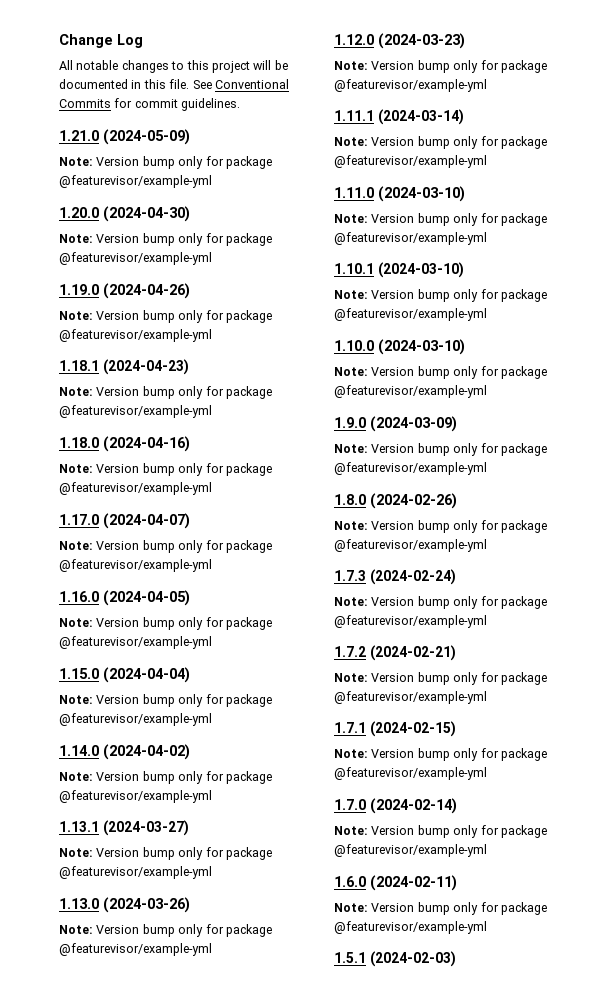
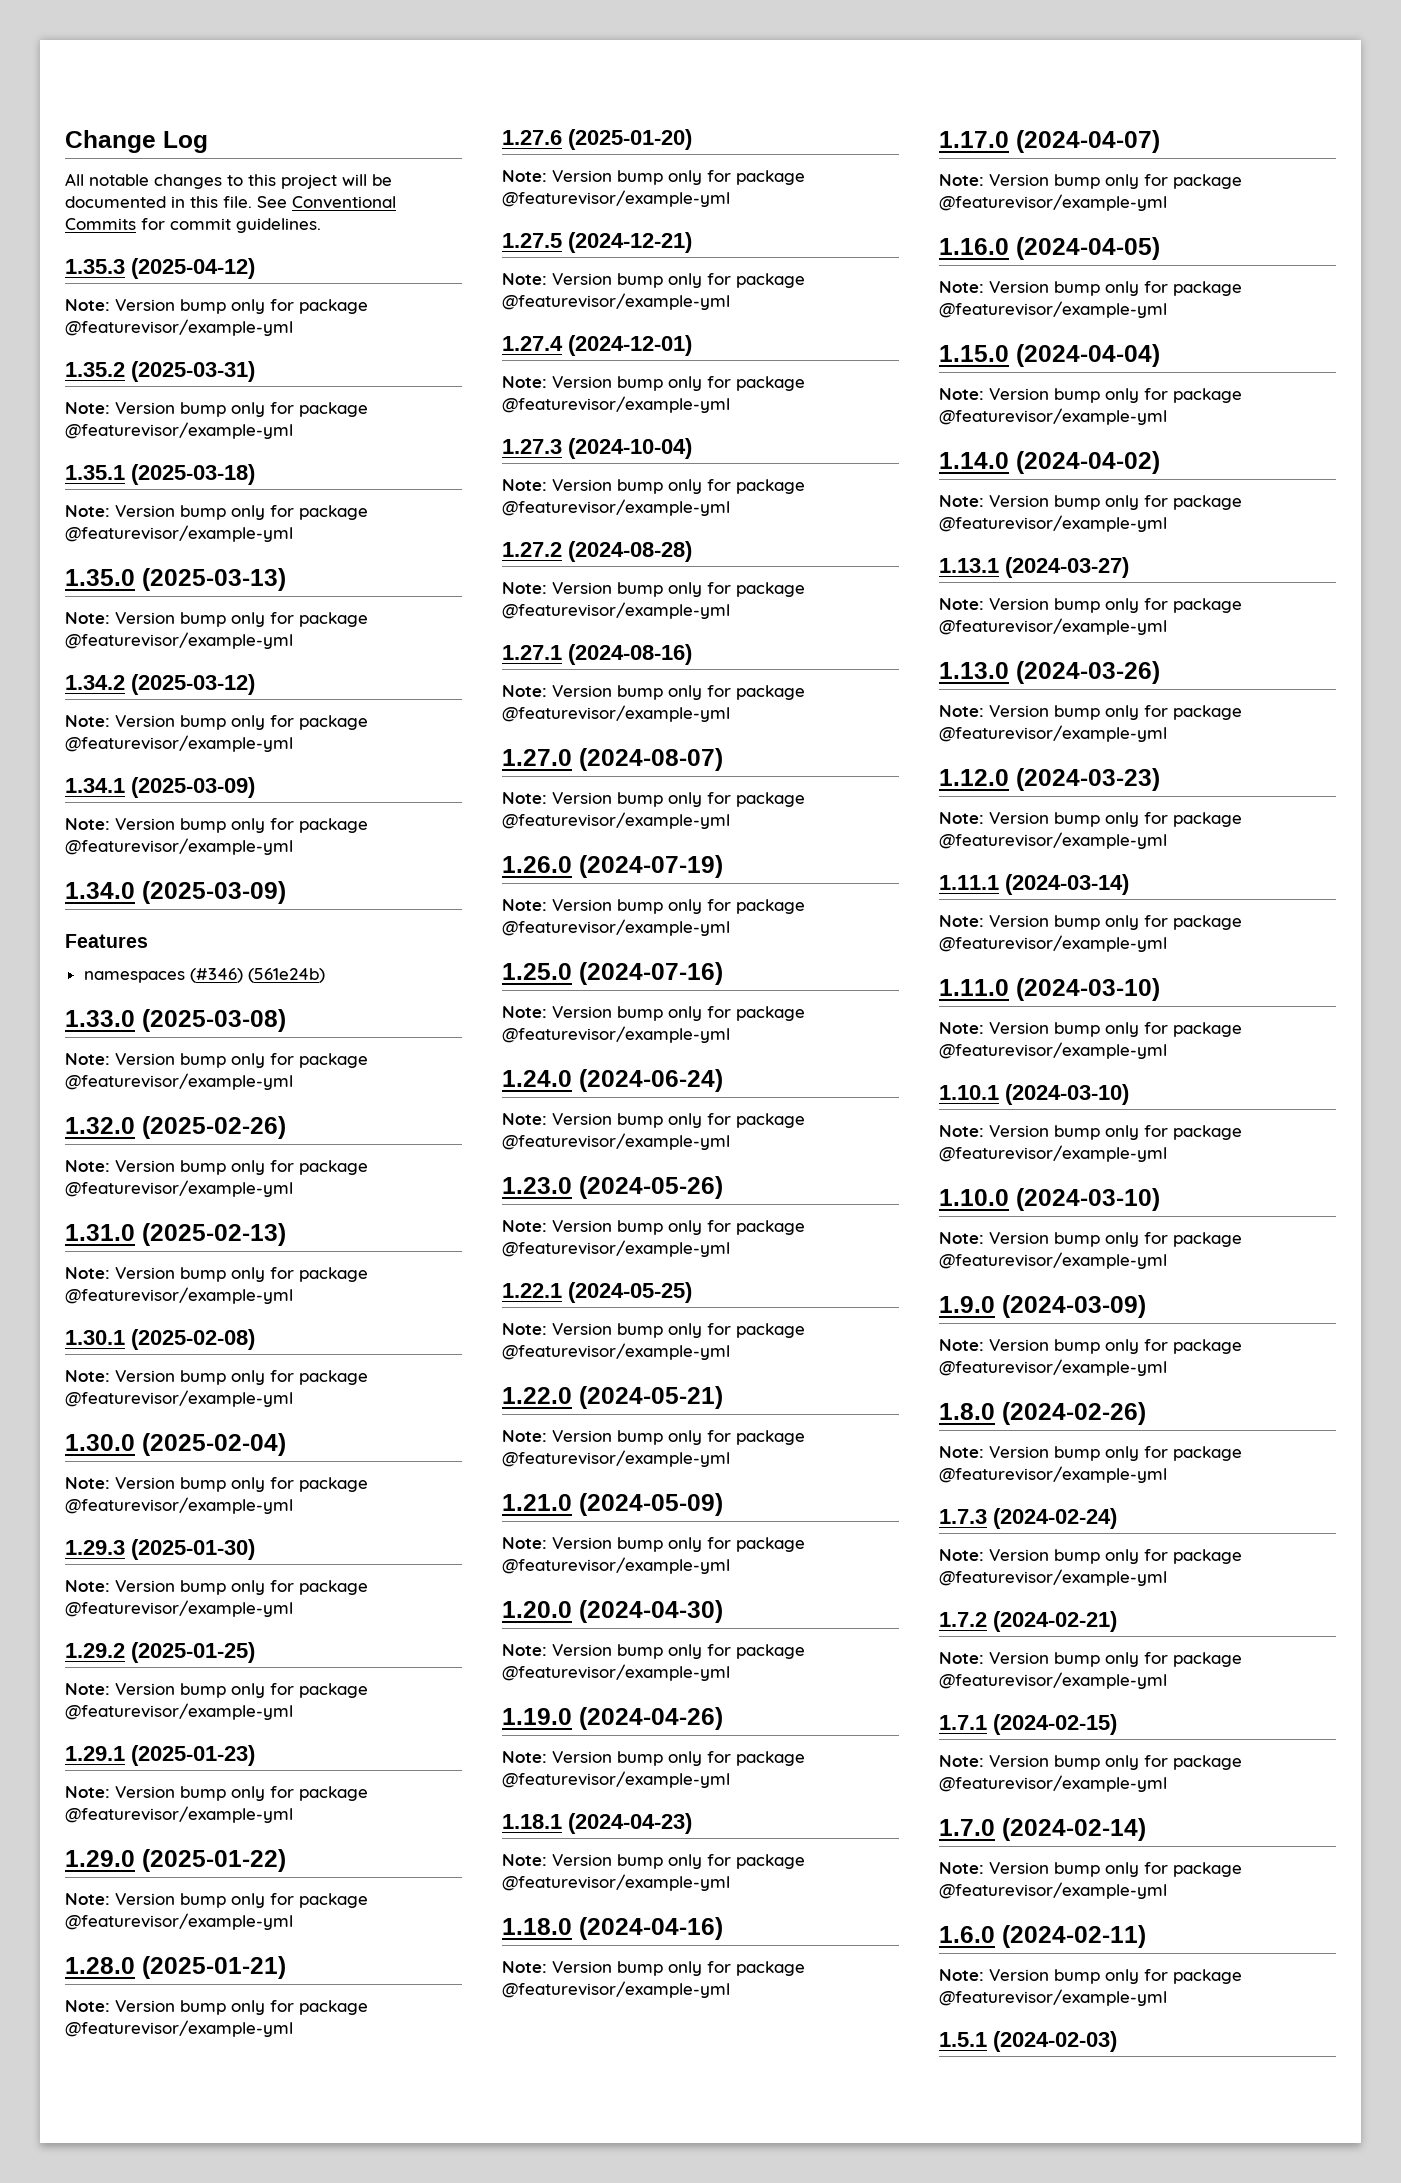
(241, 104) none -> [65,258,255,279] [65,299,368,314] [65,319,293,336] [65,361,255,382] [65,402,368,417] [65,422,293,439] [65,464,255,485] [65,505,368,520] [65,525,293,542] [65,568,286,591] [65,612,368,627] [65,632,293,649] [65,674,255,695] [65,715,368,730] [65,735,293,752] [65,777,255,798] [65,818,368,833] [65,838,293,855] [65,881,286,904] [65,934,148,948] [83,968,325,983] [65,1009,286,1032] [65,1053,368,1068] [65,1073,293,1090] [65,1116,286,1139] [65,1160,368,1175] [65,1180,293,1197] [65,1223,286,1246] [65,1267,368,1282] [65,1287,293,1304] [65,1329,255,1350] [65,1370,368,1385] [65,1390,293,1407] [65,1433,286,1456] [65,1477,368,1492] [65,1497,293,1514] [65,1539,255,1560] [65,1580,368,1595] [65,1600,293,1617] [65,1642,255,1663] [65,1683,368,1698] [65,1703,293,1720] [65,1745,255,1766] [65,1786,368,1801] [65,1806,293,1823] [65,1849,286,1872] [65,1893,368,1908] [65,1913,293,1930] [65,1956,286,1979] [65,2000,368,2015] [65,2020,293,2037] [502,129,692,150] [502,170,805,185] [502,190,730,207] [502,232,692,253] [502,273,805,288] [502,293,730,310] [502,335,692,356] [502,376,805,391] [502,396,730,413] [502,438,692,459] [502,479,805,494] [502,499,730,516] [502,541,692,562] [502,582,805,597] [502,602,730,619] [502,644,692,665] [502,685,805,700] [502,705,730,722] [502,748,723,771] [502,792,805,807] [502,812,730,829] [502,855,723,878] [502,899,805,914] [502,919,730,936] [502,962,723,985] [502,1006,805,1021] [502,1026,730,1043] [502,1069,723,1092] [502,1113,805,1128] [502,1133,730,1150] [502,1176,723,1199] [502,1220,805,1235] [502,1240,730,1257] [502,1282,692,1303] [502,1323,805,1338] [502,1343,730,1360] [502,1386,723,1409] [502,1430,805,1445] [502,1450,730,1467] // 1.35.3 (2025-04-12) // Note: Version bump only for package @featurevisor/example-yml // 1.35.2 (2025-03-31) // Note: Version bump only for package @featurevisor/example-yml // 1.35.1 (2025-03-18) // Note: Version bump only for package @featurevisor/example-yml // 1.35.0 (2025-03-13) // Note: Version bump only for package @featurevisor/example-yml // 1.34.2 (2025-03-12) // Note: Version bump only for package @featurevisor/example-yml // 1.34.1 (2025-03-09) // Note: Version bump only for package @featurevisor/example-yml // 1.34.0 (2025-03-09) // Features // namespaces (#346) (561e24b) // 1.33.0 (2025-03-08) // Note: Version bump only for package @featurevisor/example-yml // 1.32.0 (2025-02-26) // Note: Version bump only for package @featurevisor/example-yml // 1.31.0 (2025-02-13) // Note: Version bump only for package @featurevisor/example-yml // 1.30.1 (2025-02-08) // Note: Version bump only for package @featurevisor/example-yml // 1.30.0 (2025-02-04) // Note: Version bump only for package @featurevisor/example-yml // 1.29.3 (2025-01-30) // Note: Version bump only for package @featurevisor/example-yml // 1.29.2 (2025-01-25) // Note: Version bump only for package @featurevisor/example-yml // 1.29.1 (2025-01-23) // Note: Version bump only for package @featurevisor/example-yml // 1.29.0 (2025-01-22) // Note: Version bump only for package @featurevisor/example-yml // 1.28.0 (2025-01-21) // Note: Version bump only for package @featurevisor/example-yml // 1.27.6 (2025-01-20) // Note: Version bump only for package @featurevisor/example-yml // 1.27.5 (2024-12-21) // Note: Version bump only for package @featurevisor/example-yml // 1.27.4 (2024-12-01) // Note: Version bump only for package @featurevisor/example-yml // 1.27.3 (2024-10-04) // Note: Version bump only for package @featurevisor/example-yml // 1.27.2 (2024-08-28) // Note: Version bump only for package @featurevisor/example-yml // 1.27.1 (2024-08-16) // Note: Version bump only for package @featurevisor/example-yml // 1.27.0 (2024-08-07) // Note: Version bump only for package @featurevisor/example-yml // 1.26.0 (2024-07-19) // Note: Version bump only for package @featurevisor/example-yml // 1.25.0 (2024-07-16) // Note: Version bump only for package @featurevisor/example-yml // 1.24.0 (2024-06-24) // Note: Version bump only for package @featurevisor/example-yml // 1.23.0 (2024-05-26) // Note: Version bump only for package @featurevisor/example-yml // 1.22.1 (2024-05-25) // Note: Version bump only for package @featurevisor/example-yml // 1.22.0 (2024-05-21) // Note: Version bump only for package @featurevisor/example-yml

